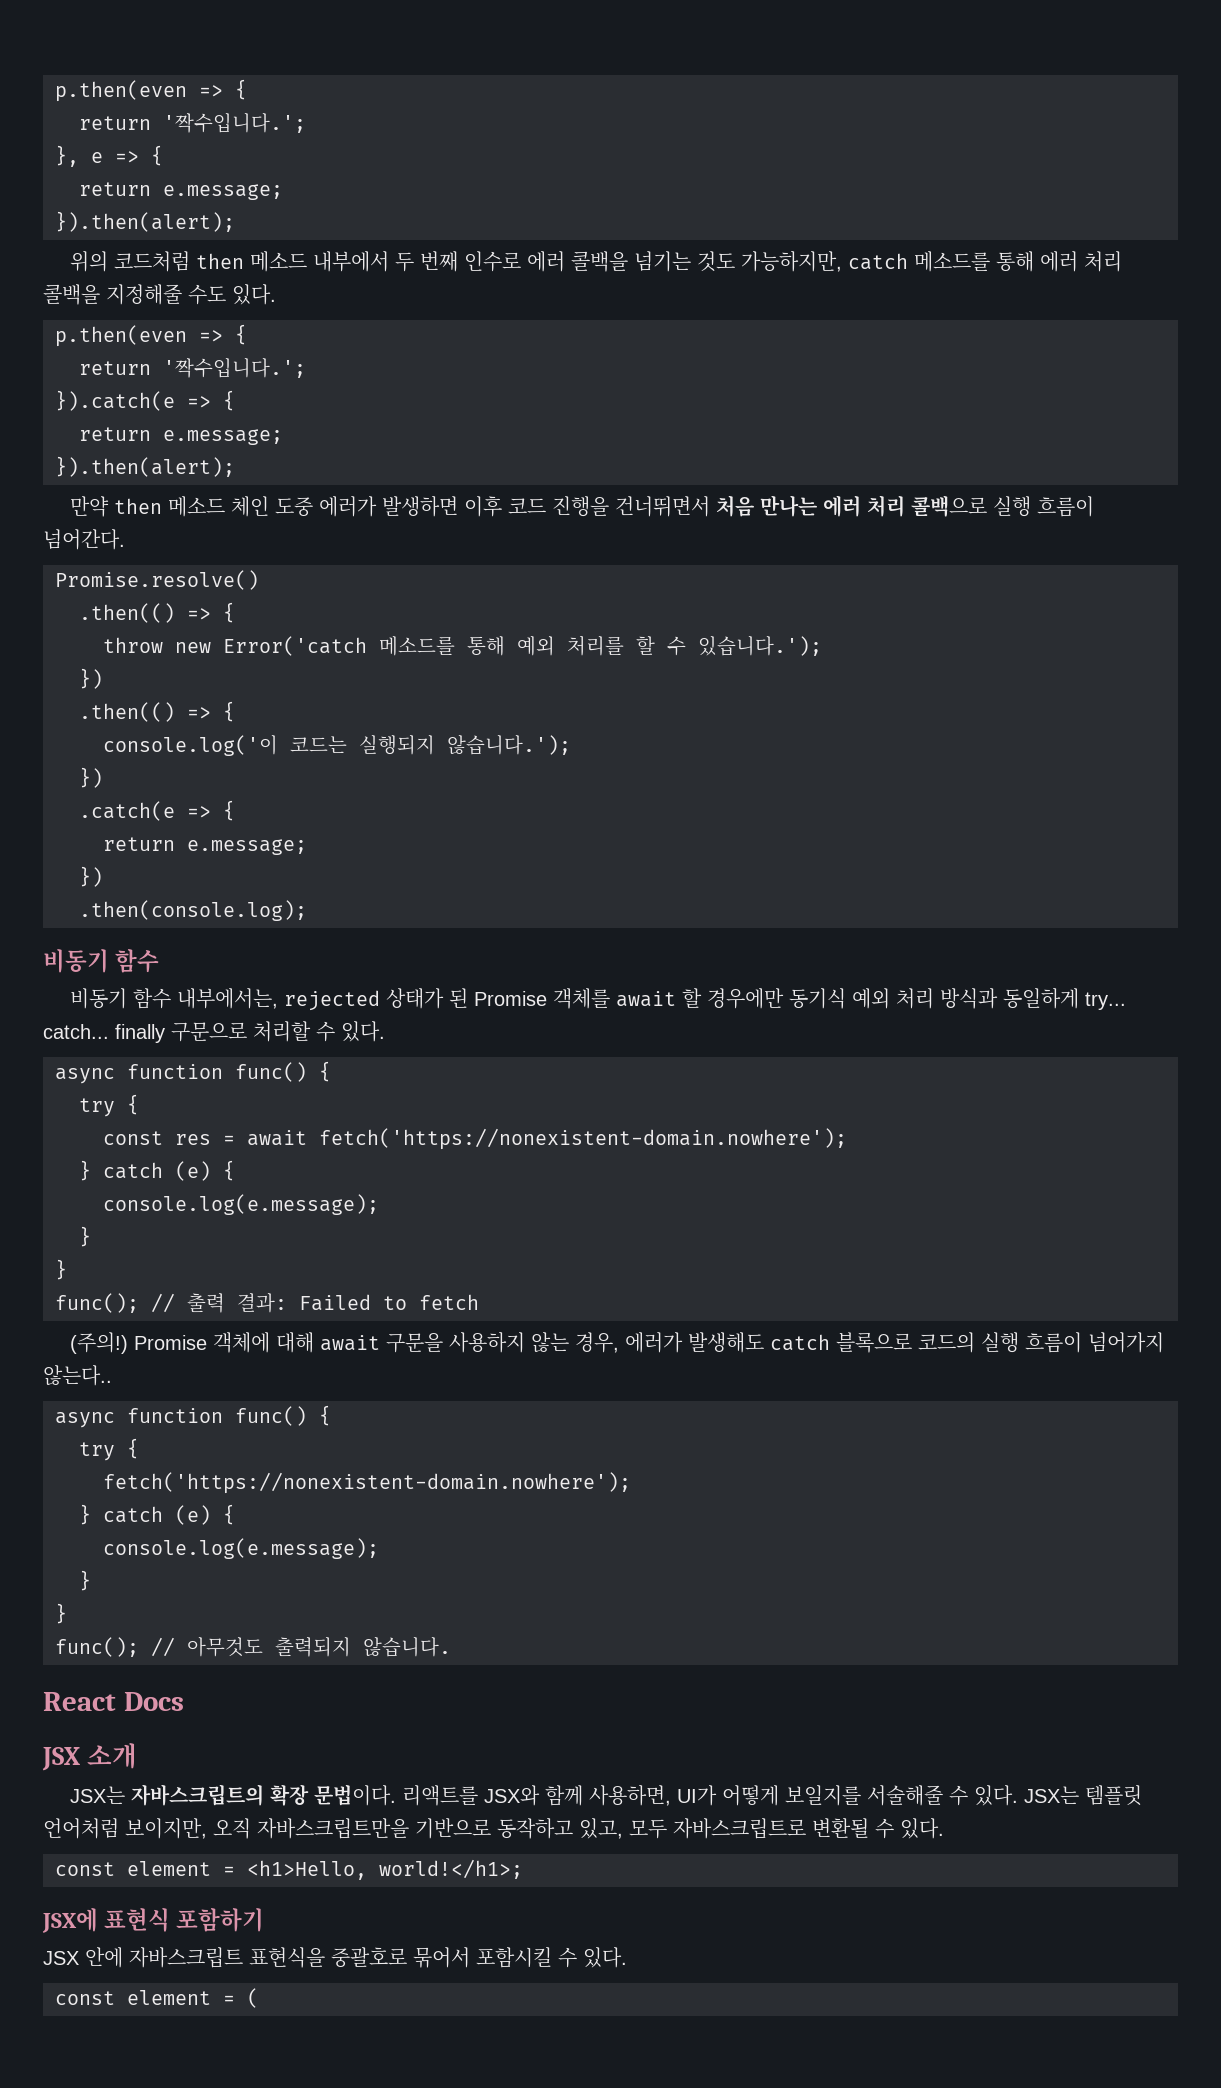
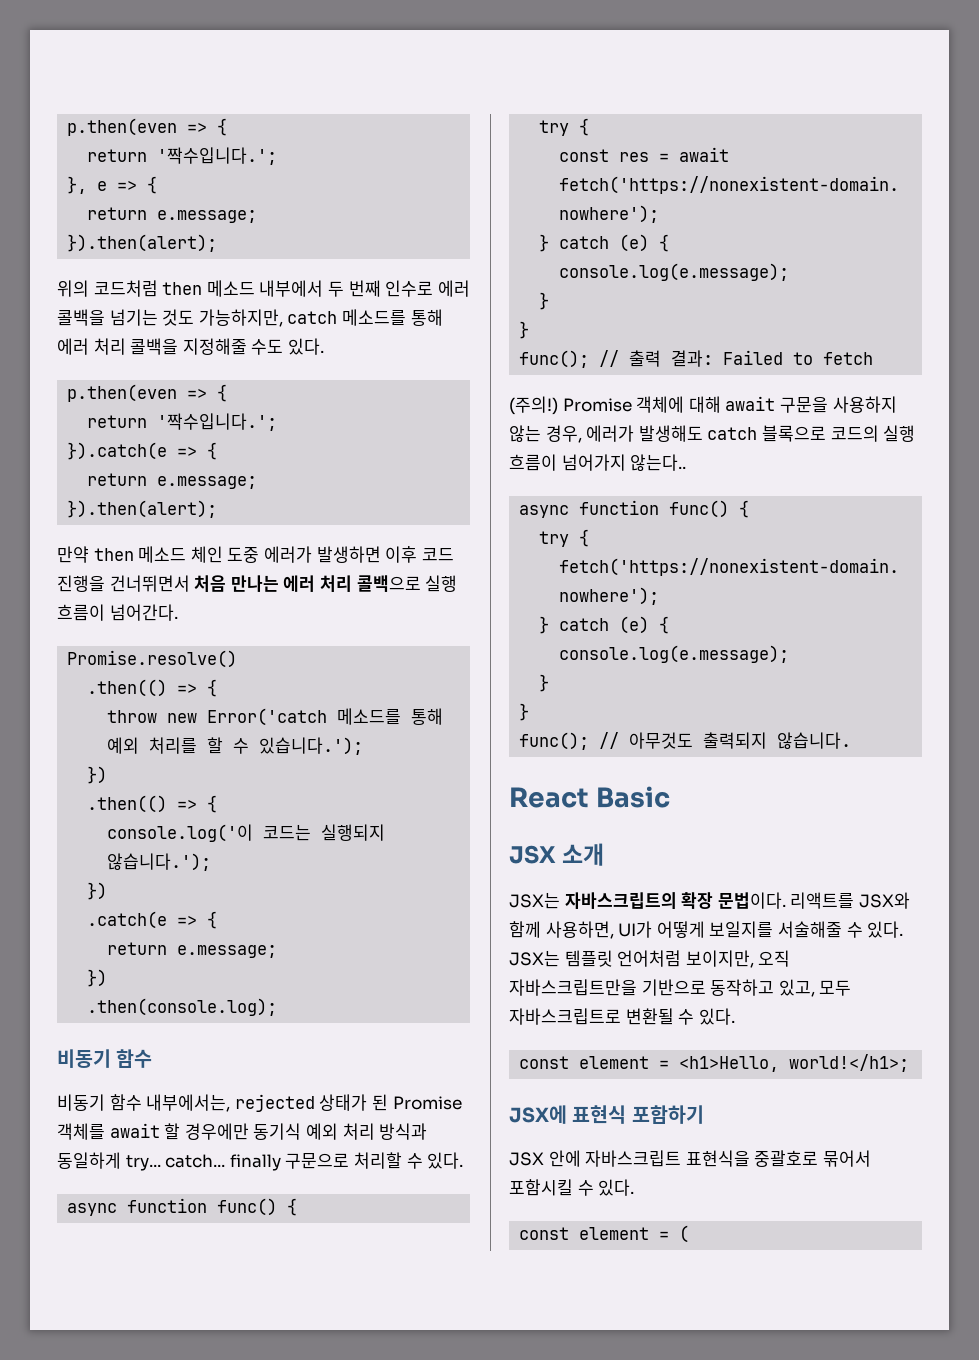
[123,1692,184,1711] Docs -> [596,786,671,808] Basic

